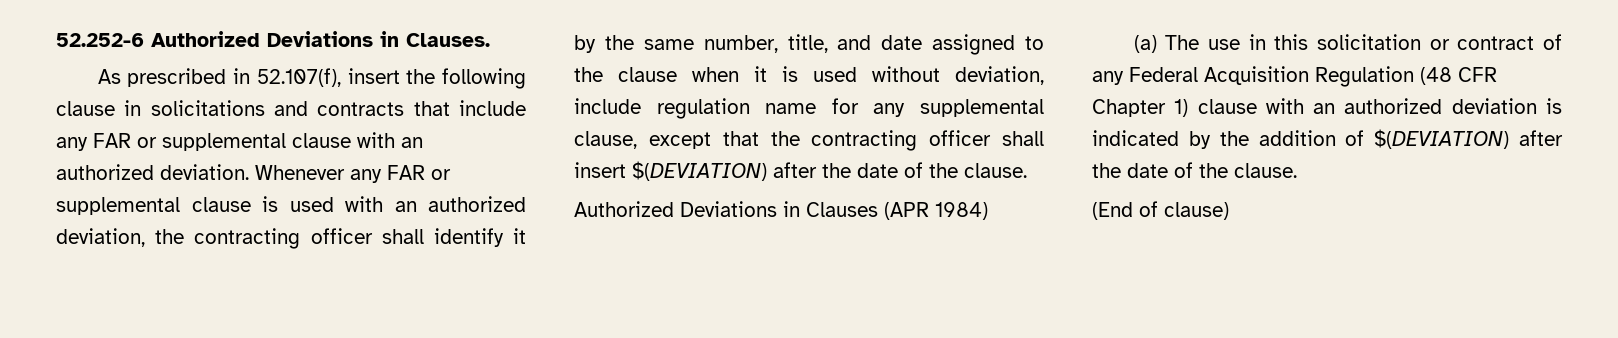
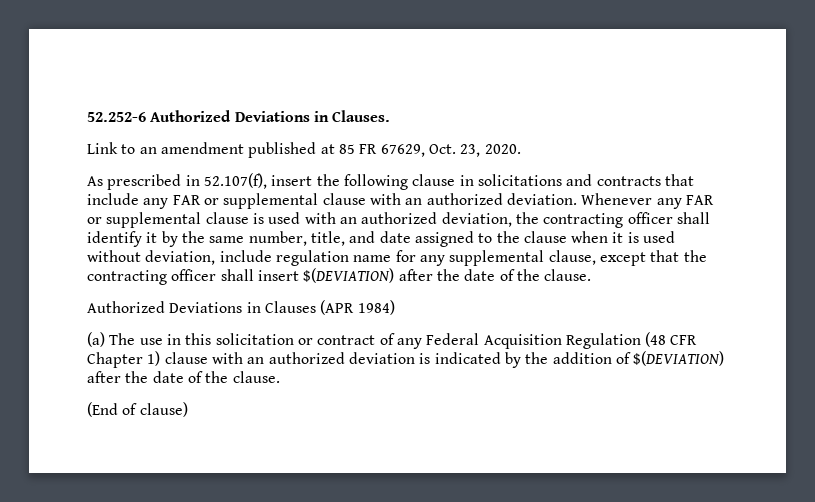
(490, 40) none -> [87,142,521,158] // Link to an amendment published at 85 FR 67629, Oct. 23, 2020.

